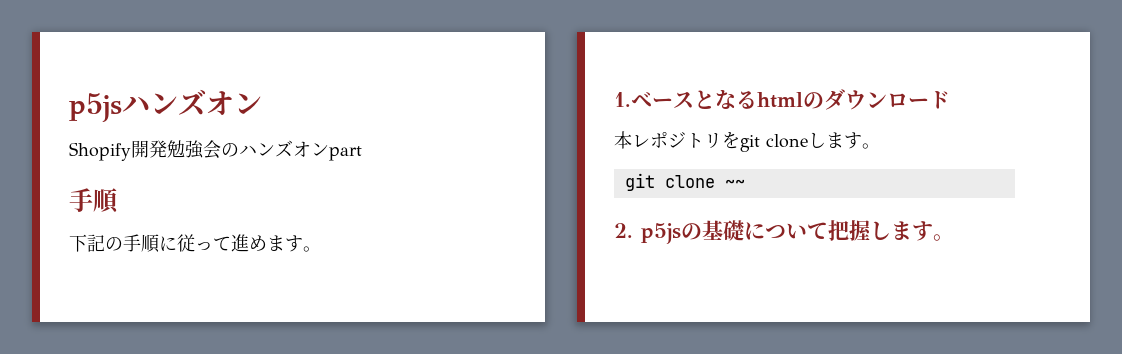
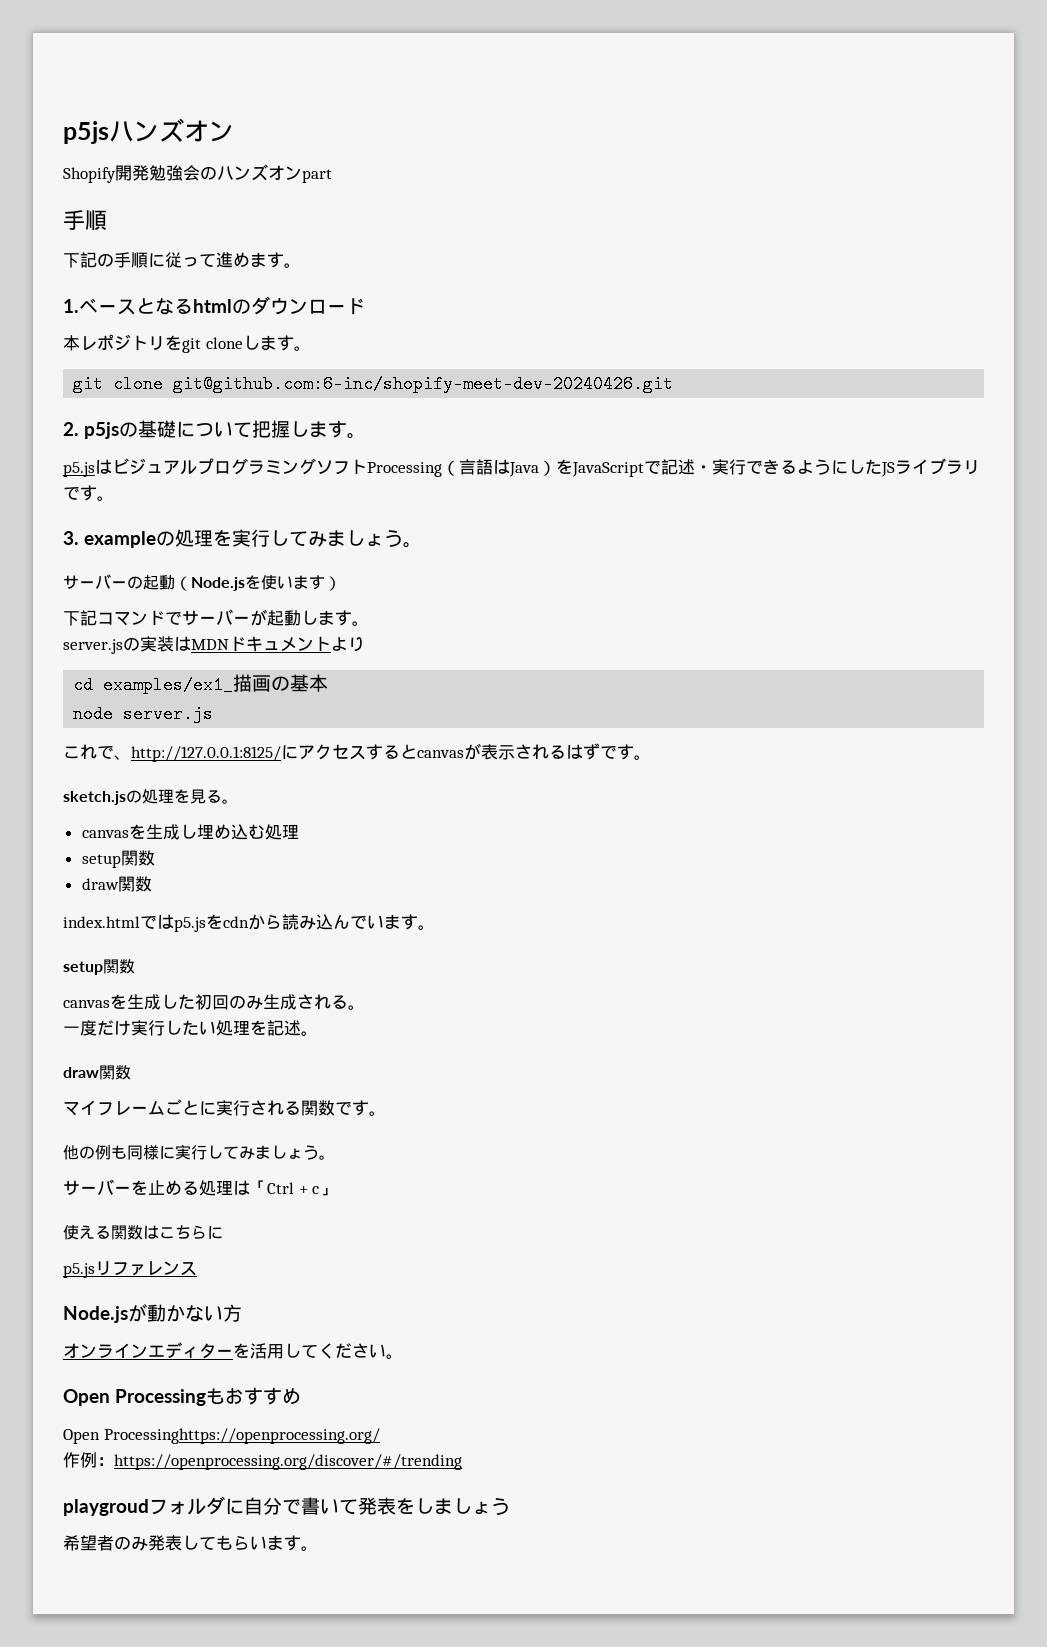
[724,179,745,188] ~~ -> [173,375,674,393] git@github.com:6-inc/shopify-meet-dev-20240426.git
(954, 237) none -> [63,458,980,477] [63,485,114,501] [63,529,422,548] [63,574,341,591] [63,609,369,626] [63,636,365,654] [73,674,329,694] [73,705,214,723] [63,743,651,762] [63,789,238,805] [81,824,299,840] [81,850,155,868] [81,876,152,892] [63,914,435,932] [63,959,135,975] [63,994,365,1010] [63,1020,318,1036] [63,1065,131,1080] [63,1099,386,1116] [63,1144,335,1160] [63,1179,337,1196] [63,1225,223,1240] [63,1261,197,1278] [63,1304,242,1323] [63,1342,403,1359] [63,1387,301,1406] [63,1428,380,1444] [63,1452,462,1470] [63,1496,510,1516] [63,1535,318,1551] // p5.jsはビジュアルプログラミングソフトProcessing（言語はJava）をJavaScriptで記述・実行できるようにしたJSライブラリです。 // 3. exampleの処理を実行してみましょう。 // サーバーの起動（Node.jsを使います） // 下記コマンドでサーバーが起動します。 // server.jsの実装はMDNドキュメントより // cd examples/ex1_描画の基本 // node server.js // これで、http://127.0.0.1:8125/にアクセスするとcanvasが表示されるはずです。 // sketch.jsの処理を見る。 // canvasを生成し埋め込む処理 // setup関数 // draw関数 // index.htmlではp5.jsをcdnから読み込んでいます。 // setup関数 // canvasを生成した初回のみ生成される。 // 一度だけ実行したい処理を記述。 // draw関数 // マイフレームごとに実行される関数です。 // 他の例も同様に実行してみましょう。 // サーバーを止める処理は「Ctrl + c」 // 使える関数はこちらに // p5.jsリファレンス // Node.jsが動かない方 // オンラインエディターを活用してください。 // Open Processingもおすすめ // Open Processinghttps://openprocessing.org/ // 作例：https://openprocessing.org/discover/#/trending // playgroudフォルダに自分で書いて発表をしましょう // 希望者のみ発表してもらいます。

